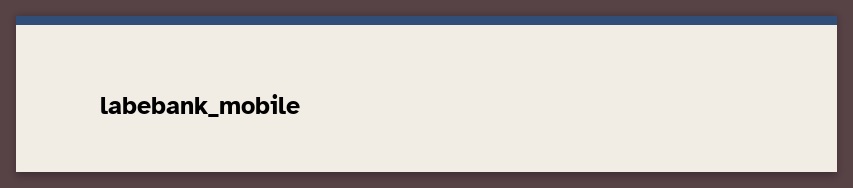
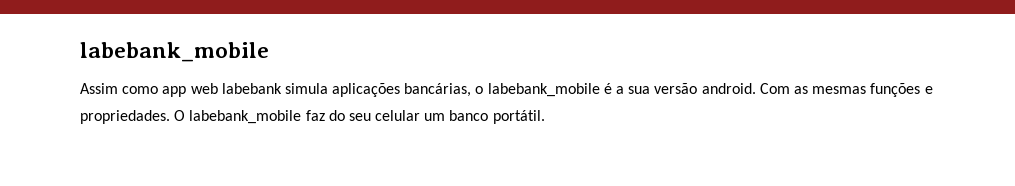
[100,94,300,117] labebank_mobile -> [80,42,269,62] [80,83,933,97] [80,110,545,124] labebank_mobile // Assim como app web labebank simula aplicações bancárias, o labebank_mobile é a sua versão android. Com as mesmas funções e propriedades. O labebank_mobile faz do seu celular um banco portátil.

